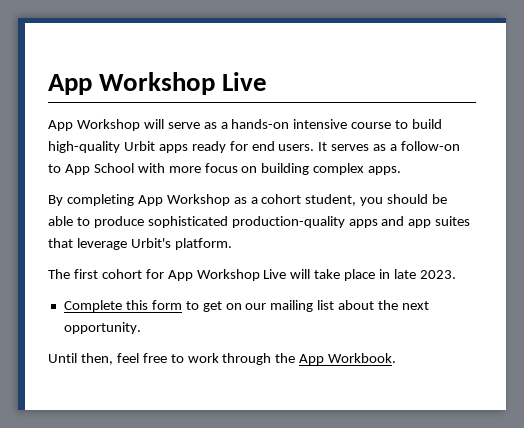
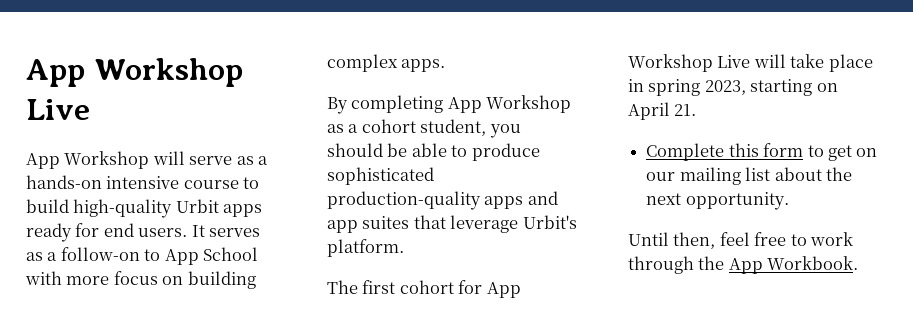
[394,269,456,279] late 2023. -> [648,79,838,96] [628,102,697,120] spring 2023, starting on April 21.

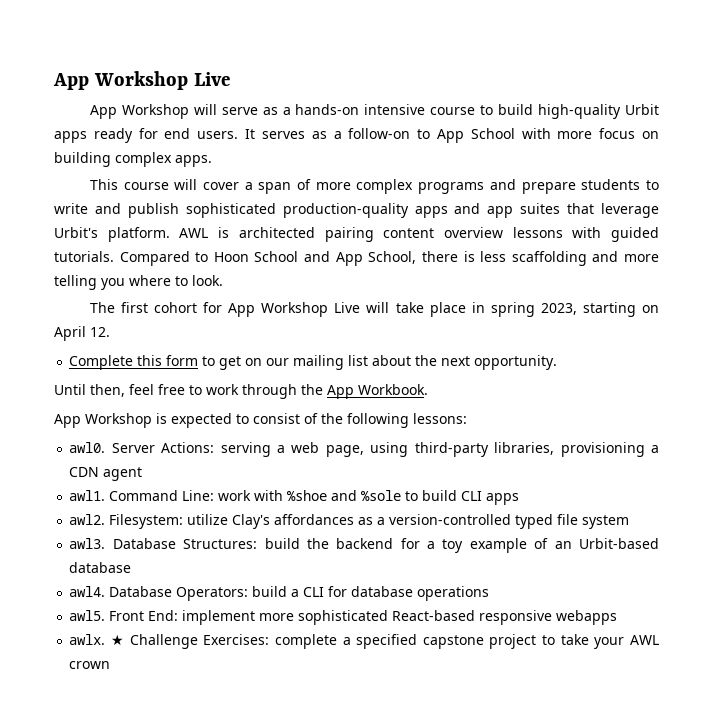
[327,95,572,114] [327,119,521,138] [327,143,540,161] By completing App Workshop as a cohort student, you should be able to produce -> [89,179,660,194] [54,203,179,218] This course will cover a span of more complex programs and prepare students to write and publish
(404, 248) none -> [179,227,659,242] [54,251,660,266] [54,275,223,290] AWL is architected pairing content overview lessons with guided tutorials. Compared to Hoon School and App School, there is less scaffolding and more telling you where to look.
[674,104,697,116] 21. -> [90,327,110,337] 12.
(859, 263) none -> [54,413,467,428] [69,442,660,457] [69,467,143,481] [69,490,520,505] [69,514,630,529] [69,538,659,553] [69,562,132,573] [69,586,490,601] [69,610,618,625] [69,634,659,649] [69,661,111,669] // App Workshop is expected to consist of the following lessons: // awl0. Server Actions: serving a web page, using third-party libraries, provisioning a CDN agent // awl1. Command Line: work with %shoe and %sole to build CLI apps // awl2. Filesystem: utilize Clay's affordances as a version-controlled typed file system // awl3. Database Structures: build the backend for a toy example of an Urbit-based database // awl4. Database Operators: build a CLI for database operations // awl5. Front End: implement more sophisticated React-based responsive webapps // awlx. ★ Challenge Exercises: complete a specified capstone project to take your AWL crown

